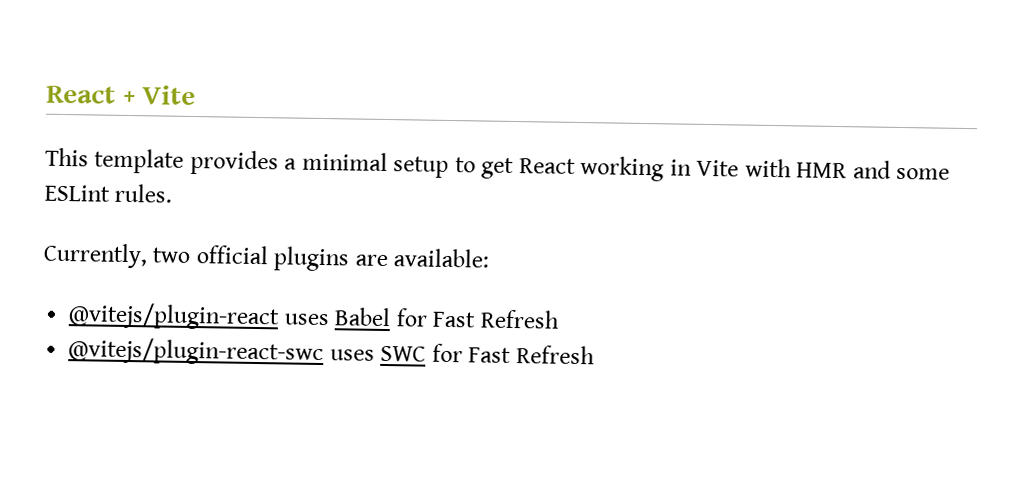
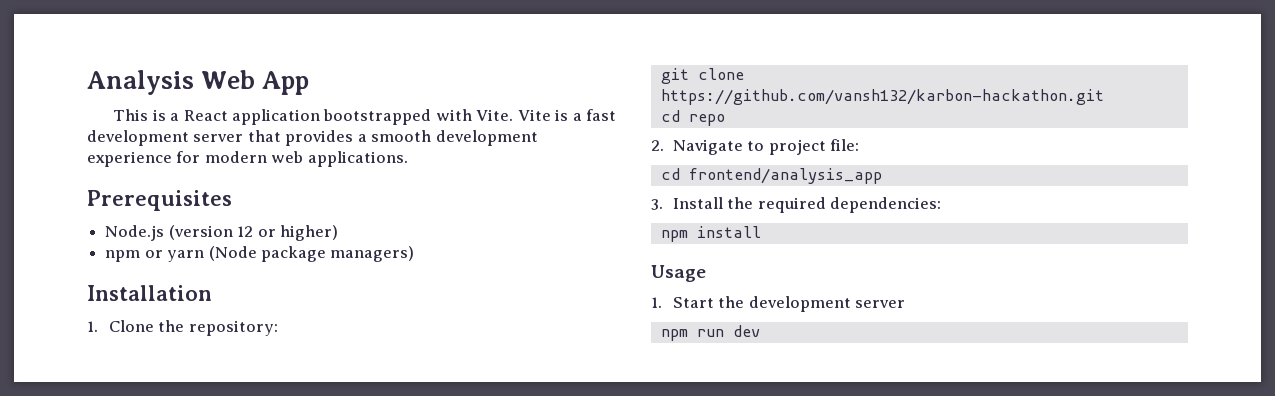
[46,85,197,106] [45,147,951,182] [44,183,173,203] [43,242,491,272] [68,302,560,331] [68,337,595,367] React + Vite // This template provides a minimal setup to get React working in Vite with HMR and some ESLint rules. // Currently, two official plugins are available: // @vitejs/plugin-react uses Babel for Fast Refresh // @vitejs/plugin-react-swc uses SWC for Fast Refresh -> [87,70,310,95] [113,109,617,125] [87,130,538,146] [87,151,408,167] [87,190,232,211] [105,225,338,241] [105,246,415,262] [87,285,212,301] [87,320,278,336] [660,68,744,84] [660,89,1104,105] [660,110,725,126] [651,139,860,155] [660,168,882,184] [651,197,942,213] [660,226,761,242] [651,265,706,282] [651,296,906,312] [660,325,760,341] Analysis Web App // This is a React application bootstrapped with Vite. Vite is a fast development server that provides a smooth development experience for modern web applications. // Prerequisites // Node.js (version 12 or higher) // npm or yarn (Node package managers) // Installation // 1. Clone the repository: // git clone https://github.com/vansh132/karbon-hackathon.git // cd repo // 2. Navigate to project file: // cd frontend/analysis_app // 3. Install the required dependencies: // npm install // Usage // 1. Start the development server // npm run dev

